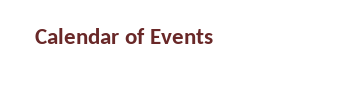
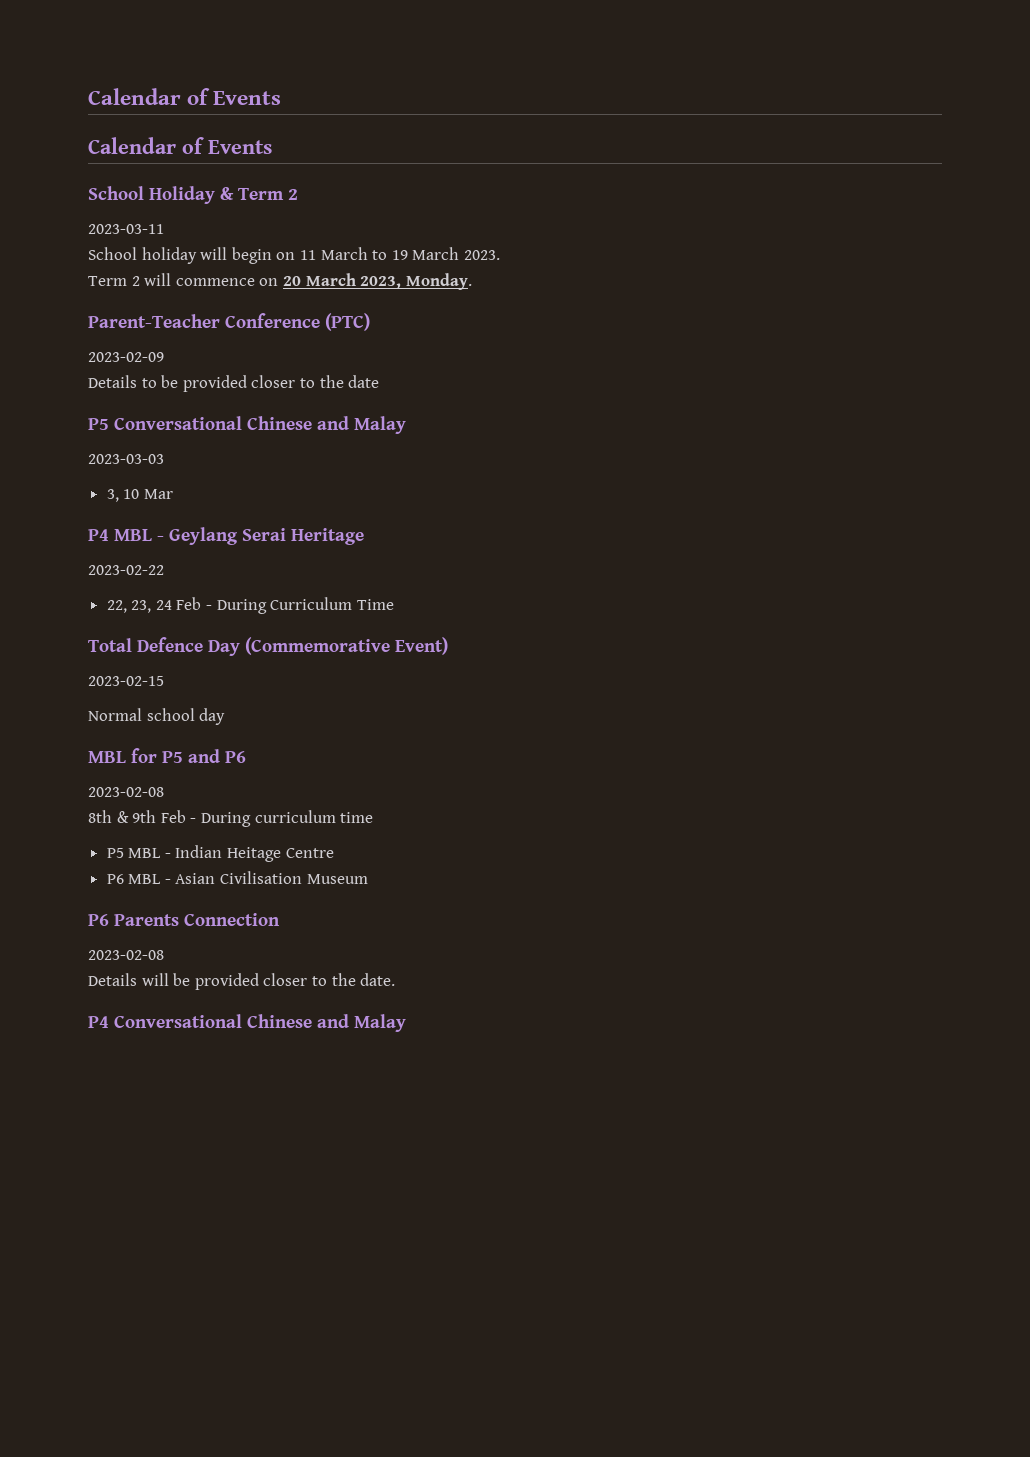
[35,28,214,44] Calendar of Events -> [88,88,282,105] [88,137,272,154] [88,186,298,204] [88,224,164,234] [88,247,500,264] [88,273,472,290] [88,313,370,331] [88,352,164,362] [88,375,380,392] [88,416,406,434] [88,454,164,464] [106,489,173,502] [88,527,364,545] [88,565,164,575] [106,597,394,614] [88,637,448,656] [88,676,164,686] [88,708,226,725] [88,748,246,763] [88,787,164,797] [88,810,374,827] [106,845,334,862] [106,871,368,884] [88,913,280,926] [88,950,164,960] [88,973,396,990] [88,1014,406,1032] Calendar of Events // Calendar of Events // School Holiday & Term 2 // 2023-03-11 // School holiday will begin on 11 March to 19 March 2023. // Term 2 will commence on 20 March 2023, Monday. // Parent-Teacher Conference (PTC) // 2023-02-09 // Details to be provided closer to the date // P5 Conversational Chinese and Malay // 2023-03-03 // 3, 10 Mar // P4 MBL - Geylang Serai Heritage // 2023-02-22 // 22, 23, 24 Feb - During Curriculum Time // Total Defence Day (Commemorative Event) // 2023-02-15 // Normal school day // MBL for P5 and P6 // 2023-02-08 // 8th & 9th Feb - During curriculum time // P5 MBL - Indian Heitage Centre // P6 MBL - Asian Civilisation Museum // P6 Parents Connection // 2023-02-08 // Details will be provided closer to the date. // P4 Conversational Chinese and Malay

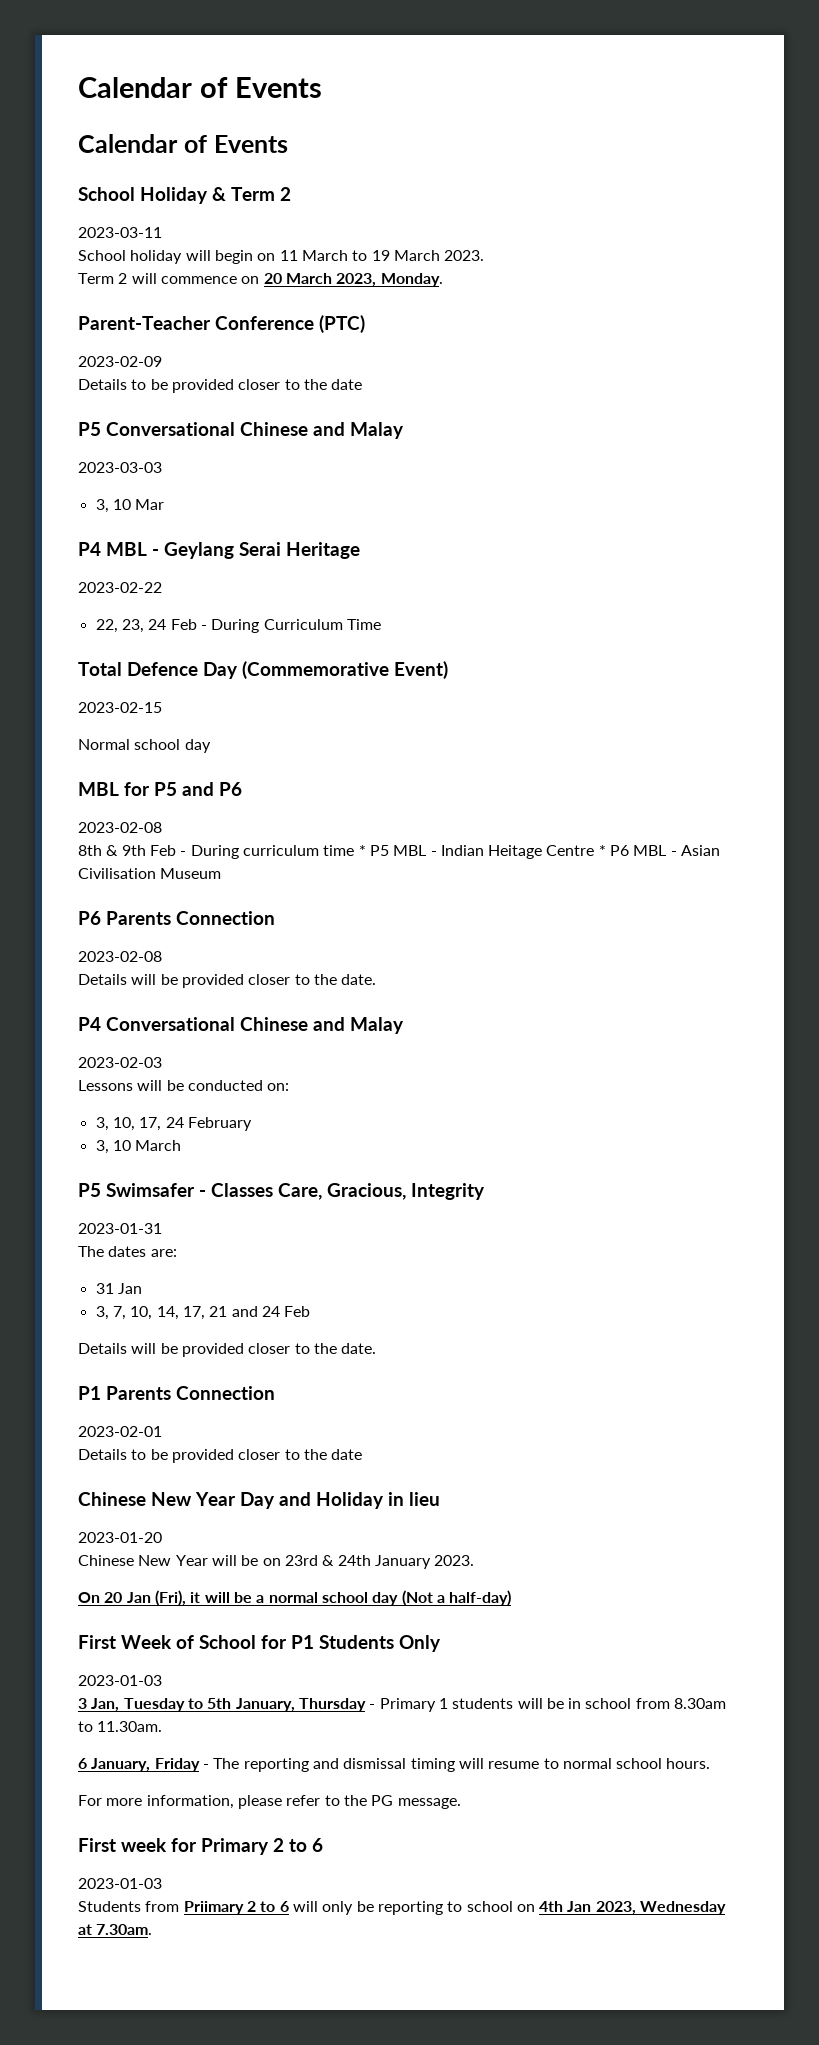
(374, 817) // -> [358,845,366,856] *
(334, 853) // -> [598,845,606,856] *
(406, 1023) none -> [78,1057,162,1068] [78,1080,290,1091] [95,1117,252,1131] [95,1140,182,1154] [78,1183,485,1200] [78,1223,162,1234] [78,1246,177,1257] [95,1283,142,1294] [95,1306,311,1320] [78,1343,377,1357] [78,1386,275,1400] [78,1426,162,1437] [78,1449,363,1463] [78,1492,440,1509] [78,1532,162,1543] [78,1555,475,1569] [78,1590,512,1606] [78,1635,441,1652] [78,1675,162,1686] [78,1698,727,1712] [78,1721,163,1732] [78,1758,711,1772] [78,1795,461,1809] [78,1838,323,1855] [78,1878,162,1889] [78,1901,727,1915] [78,1924,153,1935] // 2023-02-03 // Lessons will be conducted on: // 3, 10, 17, 24 February // 3, 10 March // P5 Swimsafer - Classes Care, Gracious, Integrity // 2023-01-31 // The dates are: // 31 Jan // 3, 7, 10, 14, 17, 21 and 24 Feb // Details will be provided closer to the date. // P1 Parents Connection // 2023-02-01 // Details to be provided closer to the date // Chinese New Year Day and Holiday in lieu // 2023-01-20 // Chinese New Year will be on 23rd & 24th January 2023. // On 20 Jan (Fri), it will be a normal school day (Not a half-day) // First Week of School for P1 Students Only // 2023-01-03 // 3 Jan, Tuesday to 5th January, Thursday - Primary 1 students will be in school from 8.30am to 11.30am. // 6 January, Friday - The reporting and dismissal timing will resume to normal school hours. // For more information, please refer to the PG message. // First week for Primary 2 to 6 // 2023-01-03 // Students from Priimary 2 to 6 will only be reporting to school on 4th Jan 2023, Wednesday at 7.30am.

